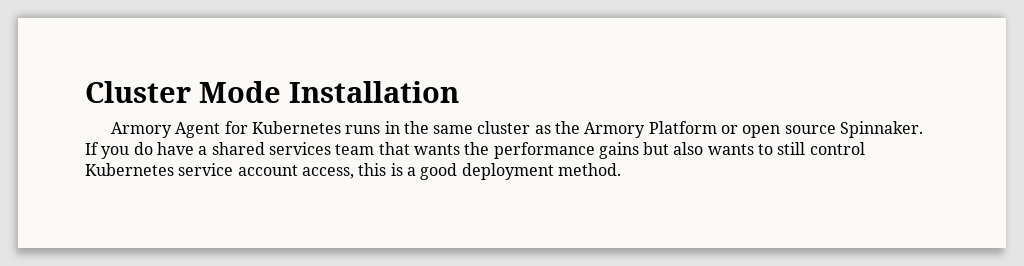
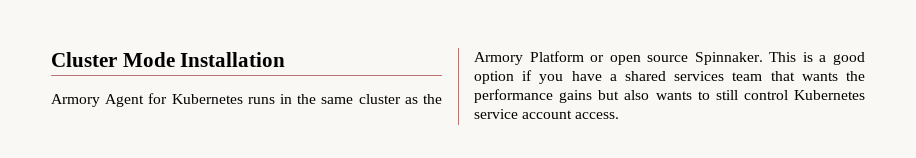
[85,142,153,159] If you do -> [769,52,865,65] [474,70,564,84] This is a good option if you
[301,163,621,180] access, this is a good deployment method. -> [575,112,620,119] access.

